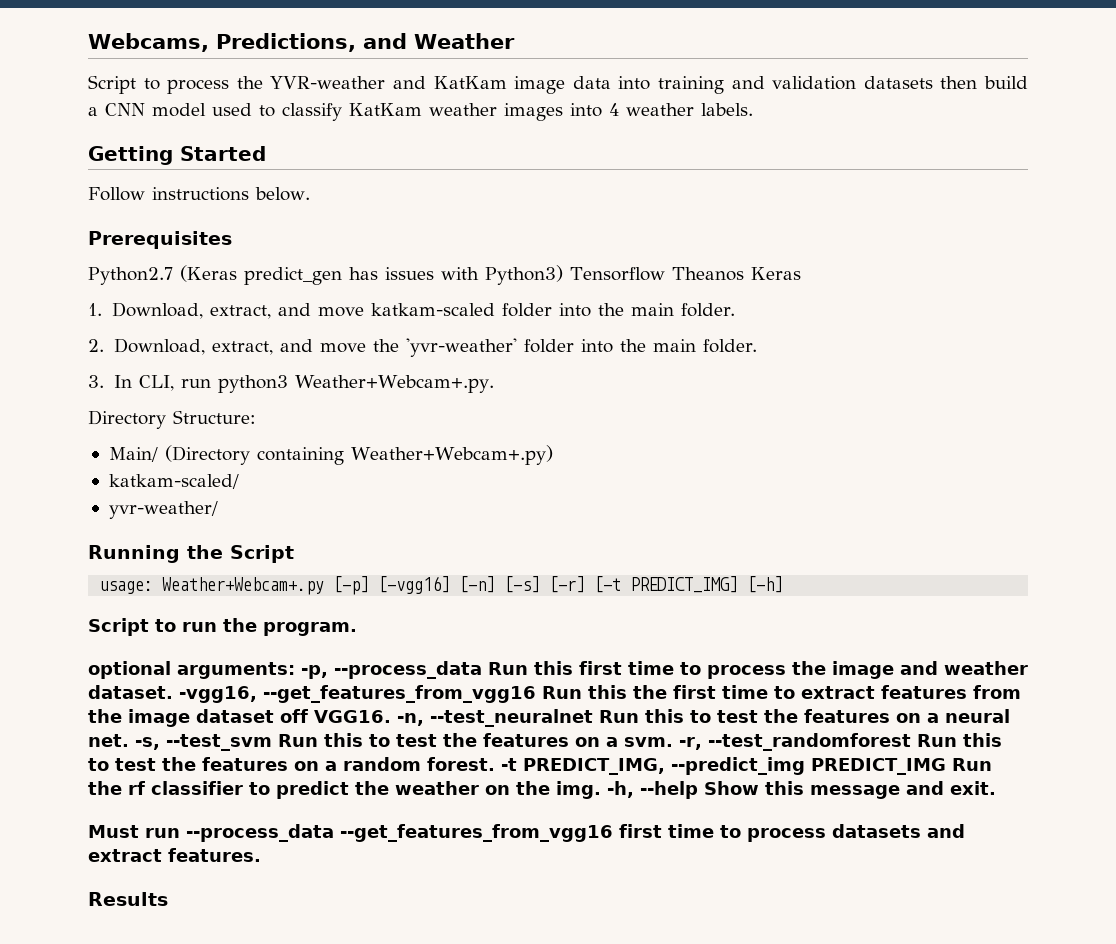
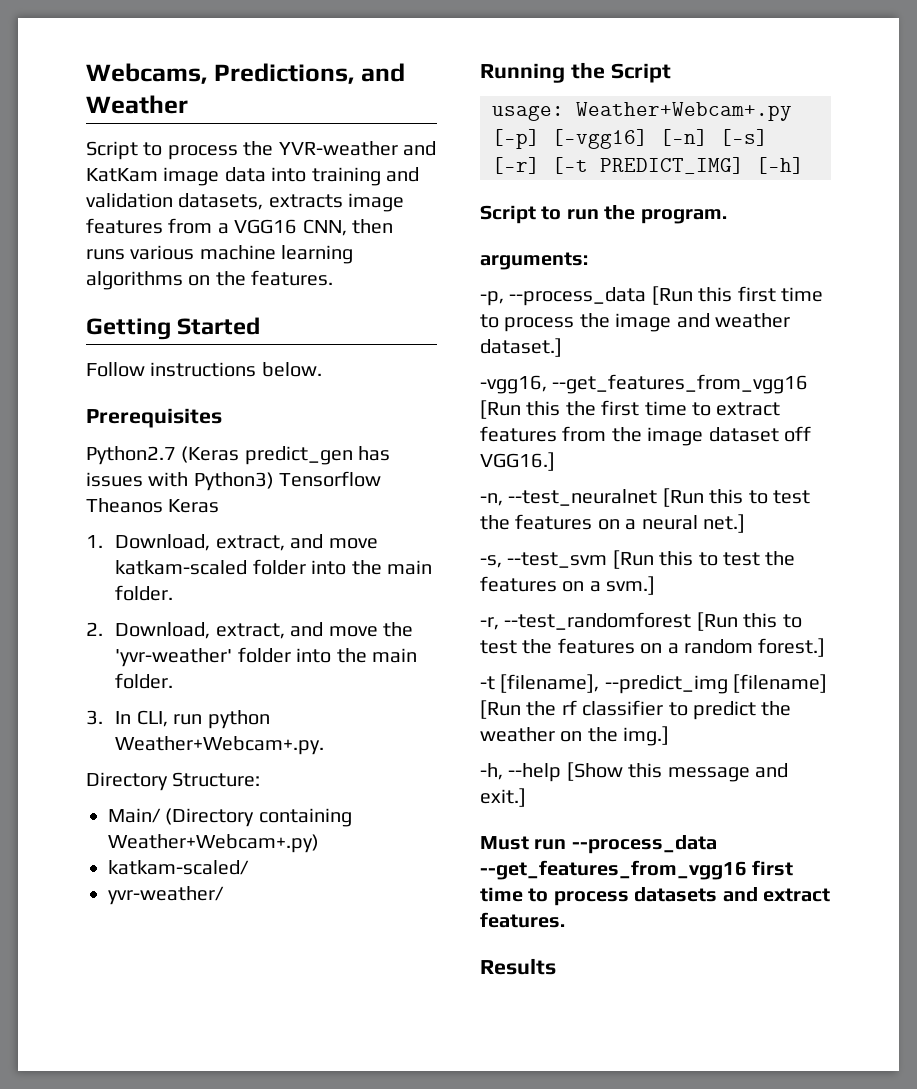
[863,76,1029,89] [88,103,753,121] datasets then build a CNN model used to classify KatKam weather images into 4 weather labels. -> [178,193,405,212] [86,218,393,236] [86,245,354,264] [86,270,334,290] datasets, extracts image features from a VGG16 CNN, then runs various machine learning algorithms on the features.
[217,375,288,393] python3 -> [207,710,270,729] python
[88,661,171,679] optional -> (727, 216) none
(295, 670) none -> (588, 261) //
[488,662,528,675] Run -> [651,286,693,305] [Run
[88,685,173,699] dataset. -> [480,338,562,357] dataset.] //
[542,686,582,699] Run -> [480,400,521,419] [Run
[314,710,391,723] VGG16. -> [480,452,555,471] VGG16.] //
[599,710,639,723] Run -> [662,488,704,507] [Run
[88,734,129,747] net. -> [703,514,745,533] net.] //
[278,733,673,747] Run this to test the features on a svm. -> [612,550,796,569] [480,576,656,595] [Run this to test the features on a svm.] //
[916,734,957,747] Run -> [696,612,738,631] [Run
[427,757,992,775] forest. -t PREDICT_IMG, --predict_img PREDICT_IMG Run -> [758,638,826,657] [480,674,828,694] [480,700,521,719] forest.] // -t [filename], --predict_img [filename] [Run
[556,781,601,799] img. -> [623,726,670,746] img.] //
[704,781,759,795] Show -> [566,762,623,781] [Show
[950,781,996,795] exit. -> [480,788,526,807] exit.]

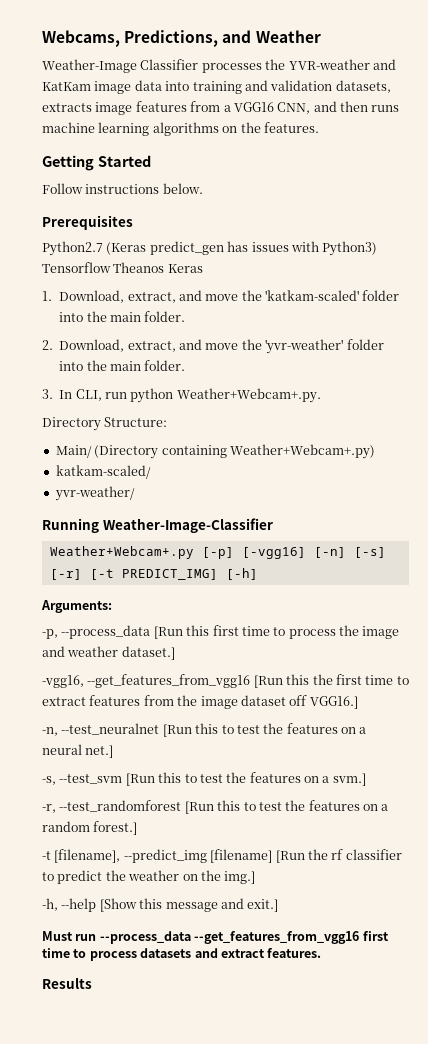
[86,141,238,160] Script to process -> [42,59,262,73] Weather-Image Classifier processes
(347, 227) none -> [313,101,337,112] and
[130,245,195,260] various -> (400, 108) none
[115,560,248,575] katkam-scaled -> [241,290,360,301] the 'katkam-scaled'
[570,62,671,83] [492,105,564,121] the Script // usage: -> [102,518,273,533] Weather-Image-Classifier //
[480,205,727,224] [480,252,588,270] Script to run the program. // arguments: -> [41,600,112,613] Arguments:

